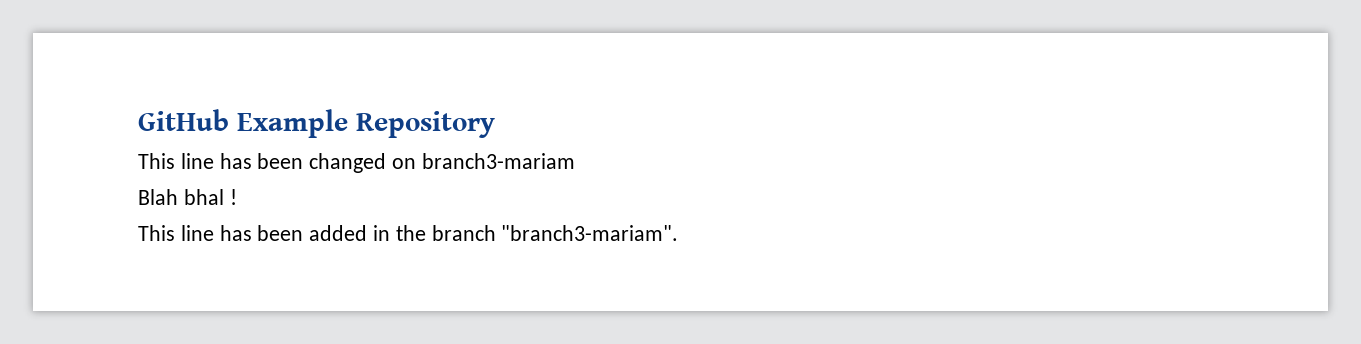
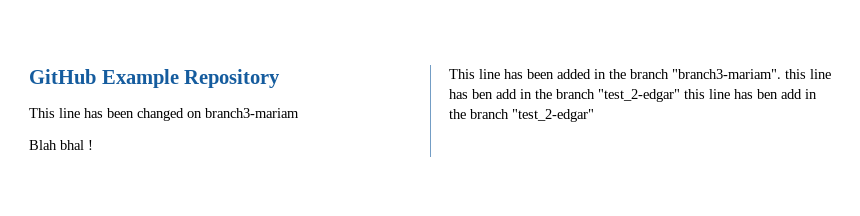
(679, 233) none -> [785,69,831,79] [449,89,817,102] [449,109,594,122] this line has ben add in the branch "test_2-edgar" this line has ben add in the branch "test_2-edgar"

